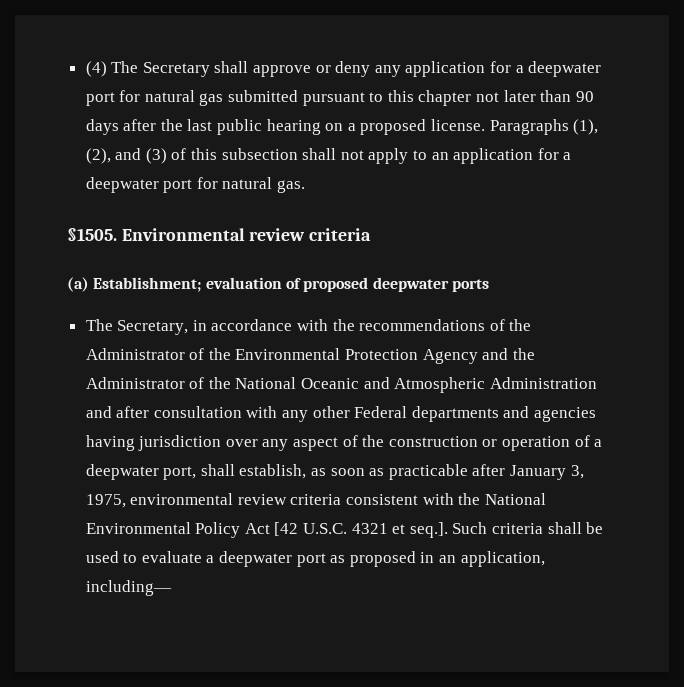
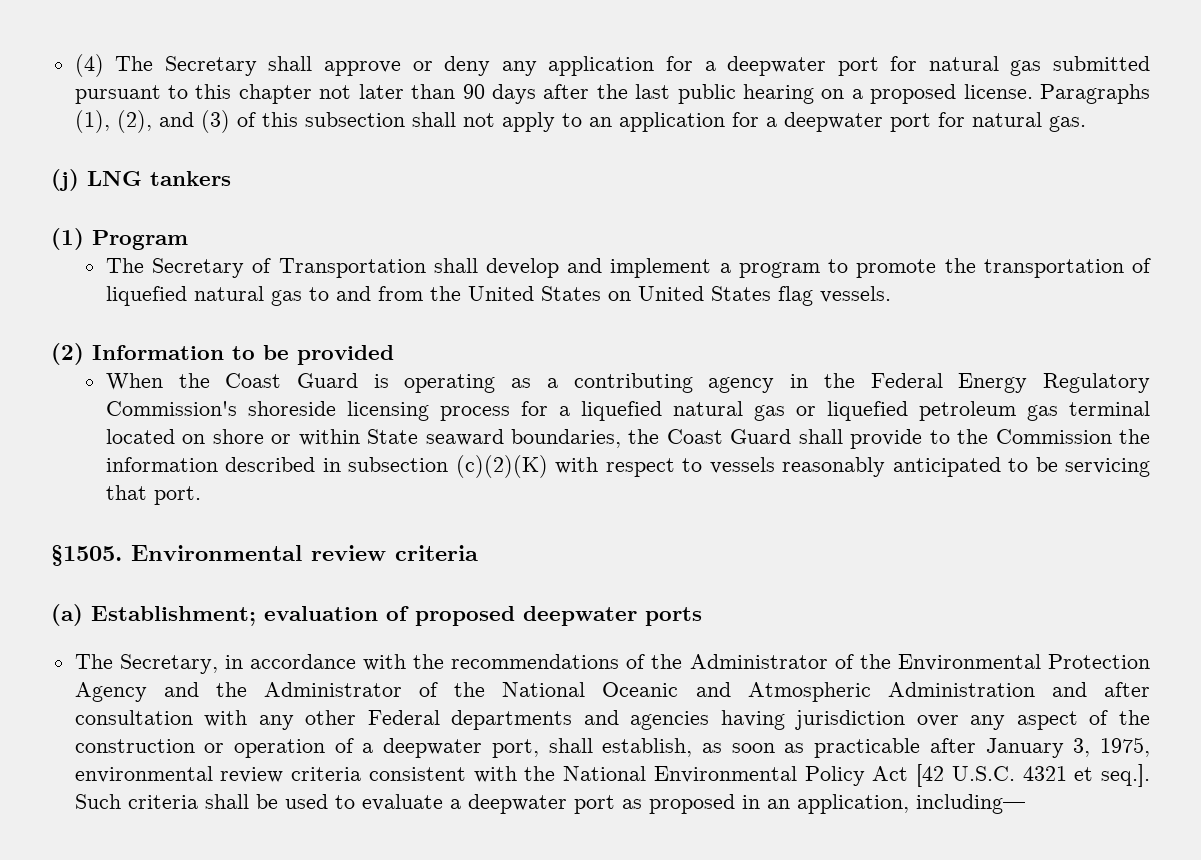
(306, 186) none -> [51,169,231,191] [51,228,188,250] [105,258,1151,278] [105,286,891,306] [51,343,394,365] [105,373,1150,393] [105,401,1150,421] [105,429,1150,449] [105,455,1150,478] [105,485,201,505] // (j) LNG tankers // (1) Program // The Secretary of Transportation shall develop and implement a program to promote the transportation of liquefied natural gas to and from the United States on United States flag vessels. // (2) Information to be provided // When the Coast Guard is operating as a contributing agency in the Federal Energy Regulatory Commission's shoreside licensing process for a liquefied natural gas or liquefied petroleum gas terminal located on shore or within State seaward boundaries, the Coast Guard shall provide to the Commission the information described in subsection (c)(2)(K) with respect to vessels reasonably anticipated to be servicing that port.

